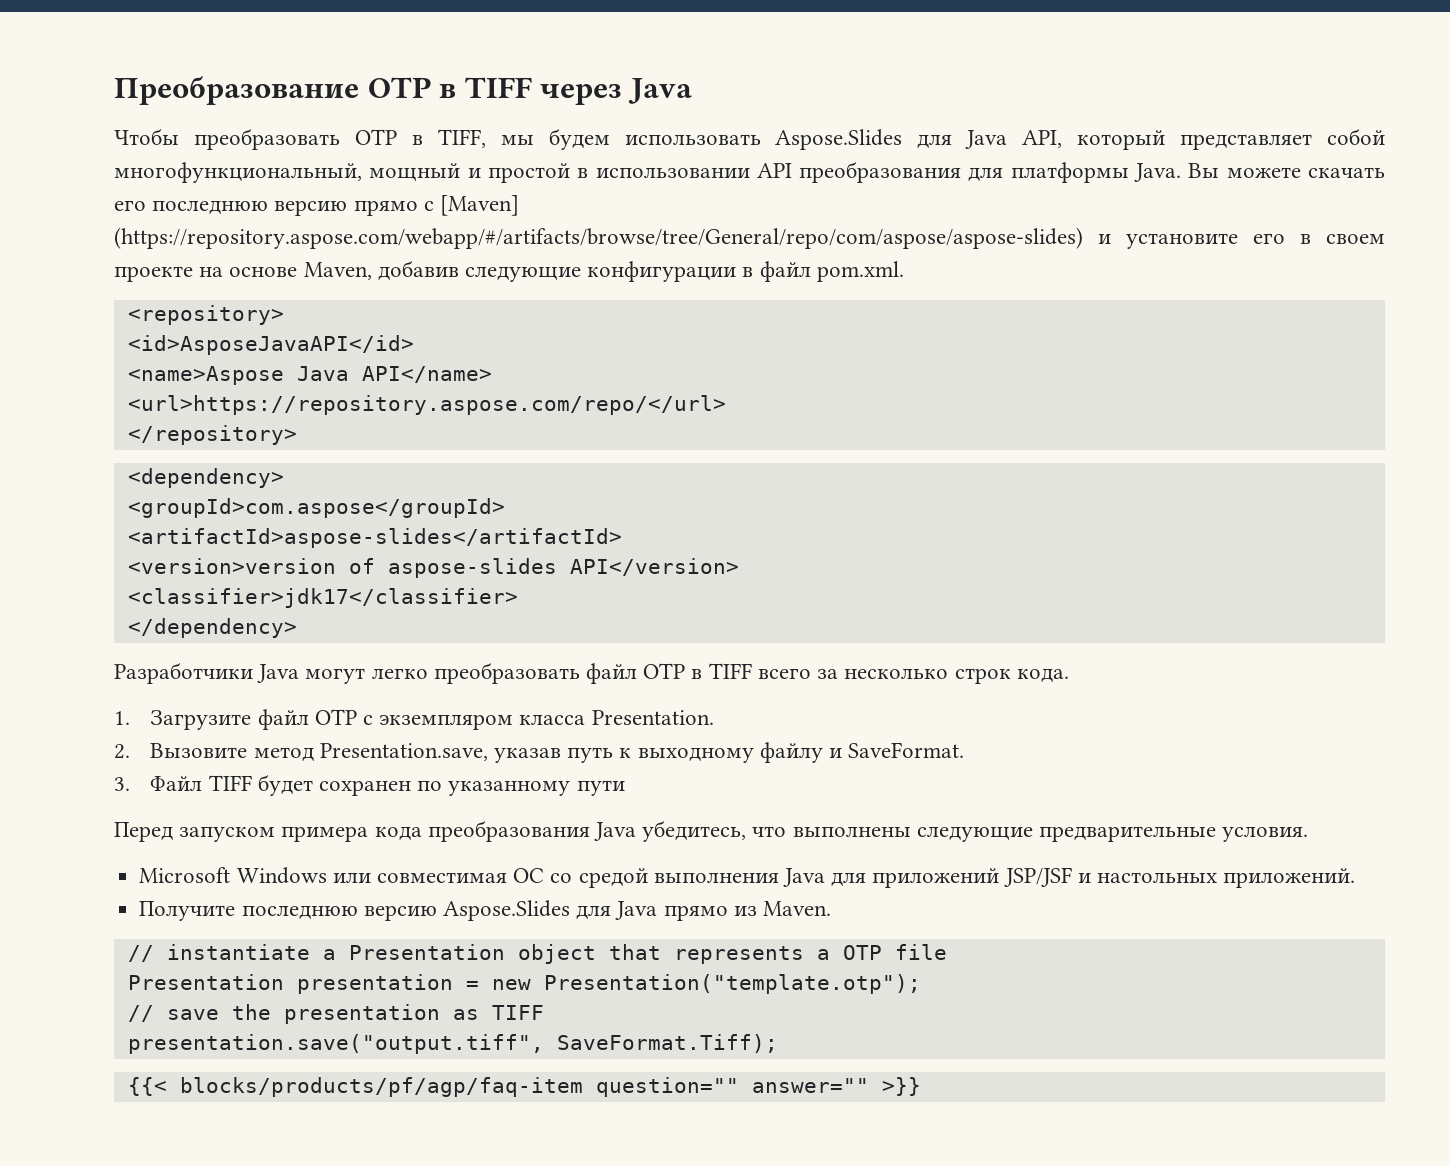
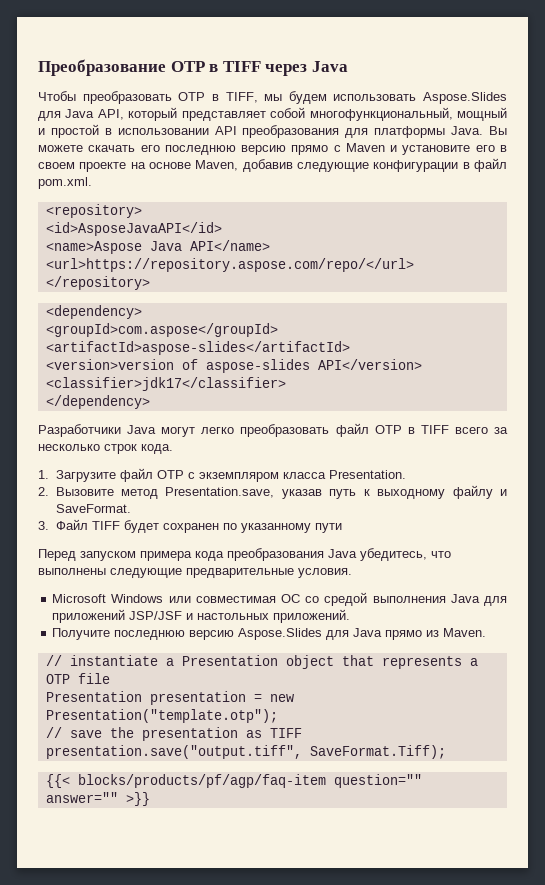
[440,195,520,216] [114,227,1083,249] [Maven] (https://repository.aspose.com/webapp/#/artifacts/browse/tree/General/repo/com/aspose/aspose-slides) -> [345,143,385,152] Maven

